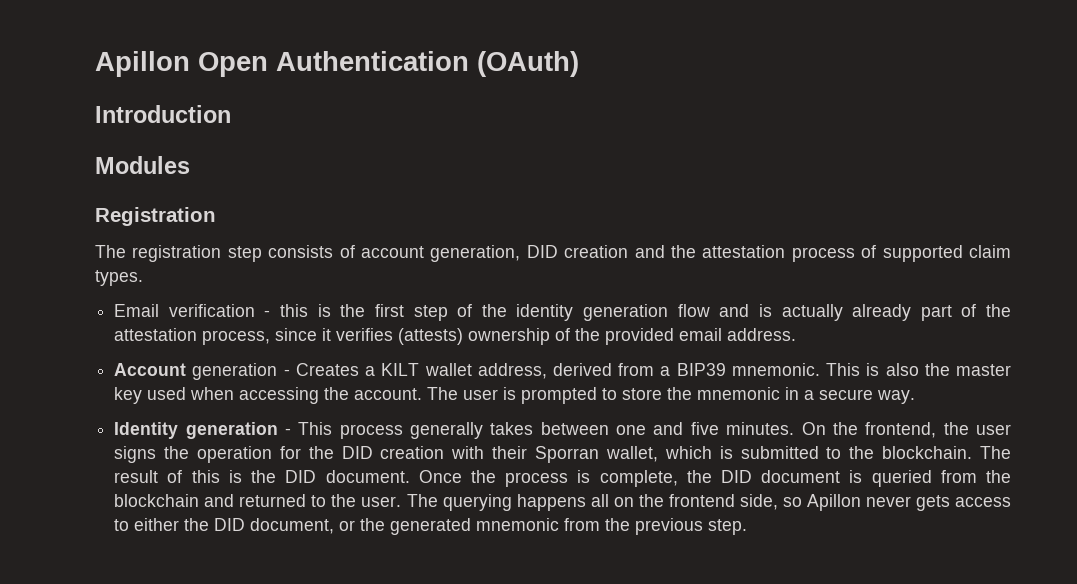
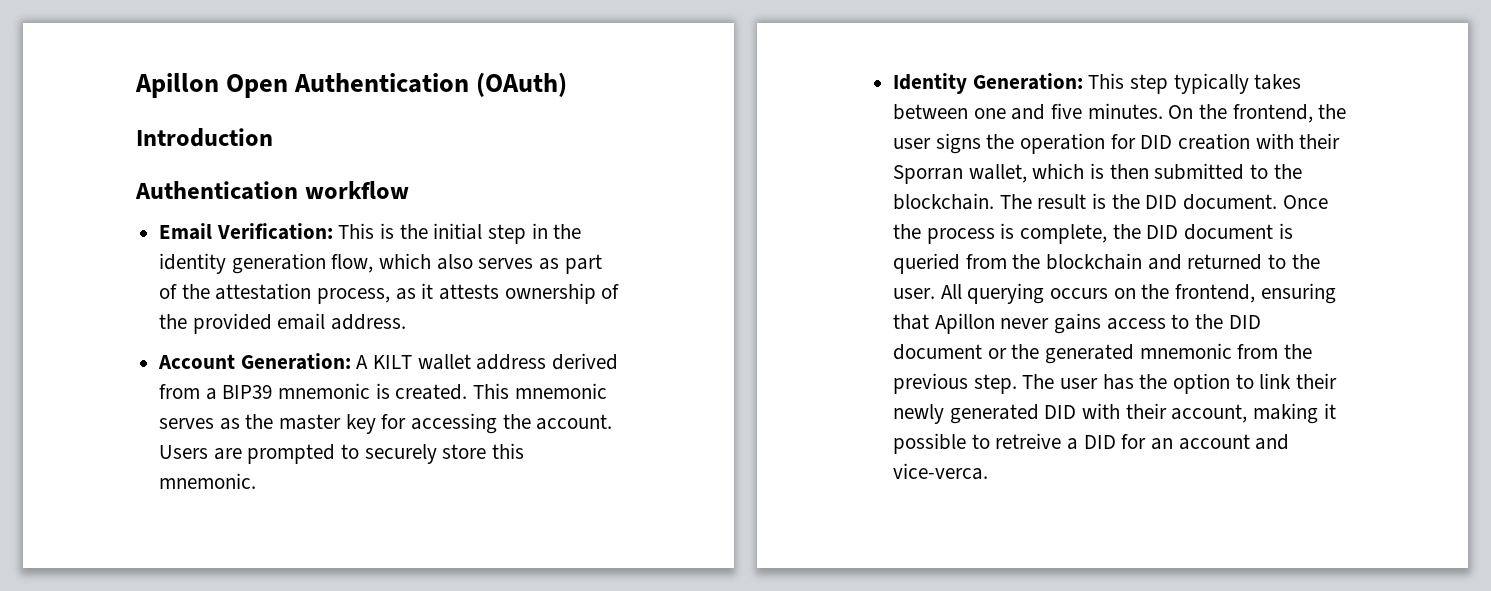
[95,156,190,174] [95,207,216,226] [95,245,1011,262] [95,270,143,286] [114,304,912,321] Modules // Registration // The registration step consists of account generation, DID creation and the attestation process of supported claim types. // Email verification - this is the first step of the identity generation flow and is actually already -> [135,181,409,200] [159,223,582,244] [159,253,560,274] Authentication workflow // Email Verification: This is the initial step in the identity generation flow, which also serves as
[275,328,464,345] since it verifies (attests) -> [395,283,500,300] as it attests
[192,363,376,380] generation - Creates a -> [240,353,369,370] Generation: A
[477,363,547,379] address, -> [476,354,547,370] address
[731,363,919,376] mnemonic. This is also -> [278,383,607,400] [159,418,240,430] mnemonic is created. This mnemonic serves as
[147,387,235,400] used when -> [381,414,407,429] for
[427,387,916,404] [114,422,484,439] The user is prompted to store the mnemonic in a secure way. // Identity generation - This process generally -> [159,443,525,464] [159,473,257,489] [893,73,1249,94] Users are prompted to securely store this mnemonic. // Identity Generation: This step typically
[308,446,334,459] the -> (1136, 141) none
(733, 452) none -> [1109,164,1149,179] then
[167,470,220,483] of this -> (1087, 201) none
[406,494,802,511] The querying happens all on the frontend side, so -> [940,283,1336,304] [893,314,930,330] All querying occurs on the frontend, ensuring that
[915,495,950,511] gets -> [1054,313,1102,334] gains
[134,518,335,534] either the DID document, -> [1195,314,1261,329] [893,344,983,360] the DID document
(748, 527) none -> [1022,373,1338,394] [893,403,1336,424] [893,433,1290,454] [893,463,989,480] The user has the option to link their newly generated DID with their account, making it possible to retreive a DID for an account and vice-verca.

